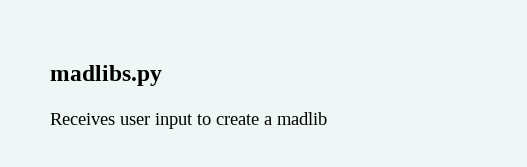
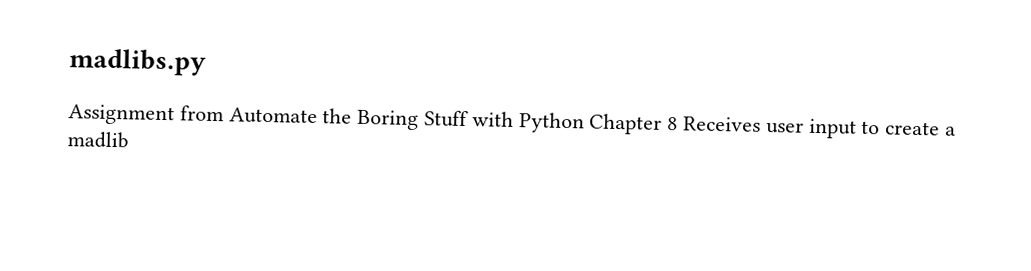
(162, 75) none -> [68,104,679,135] Assignment from Automate the Boring Stuff with Python Chapter 8

